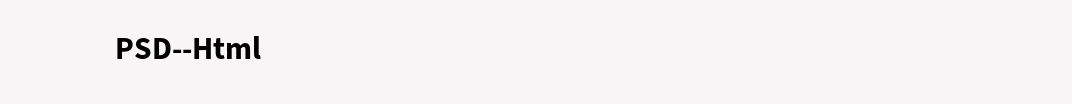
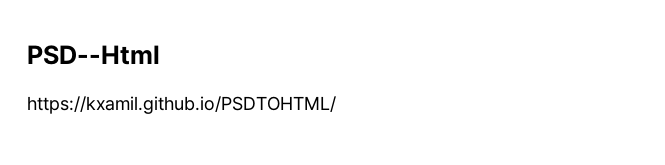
(261, 47) none -> [27,96,336,114] // https://kxamil.github.io/PSDTOHTML/

